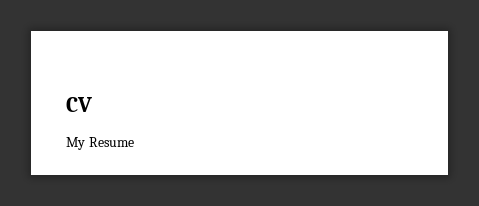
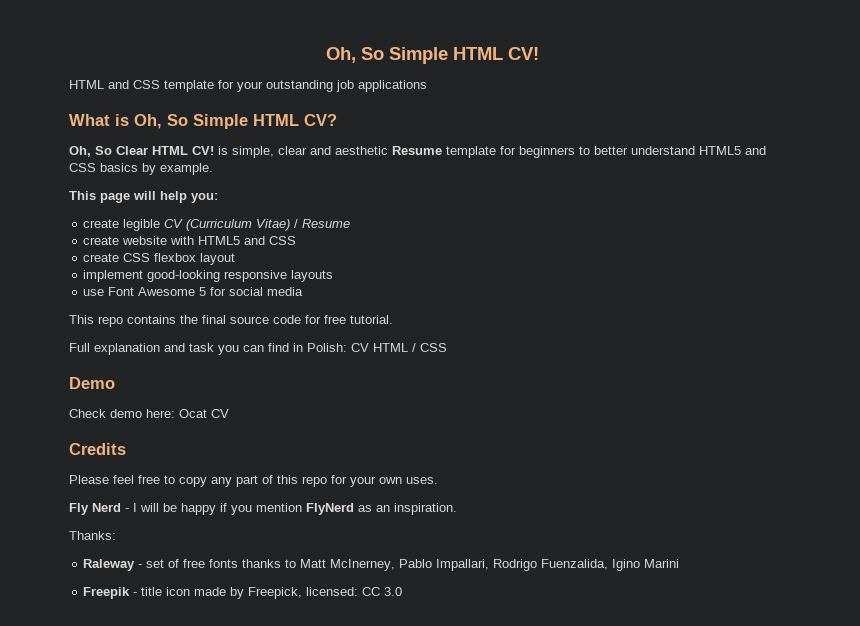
[66,97,92,112] [66,137,134,150] CV // My Resume -> [325,47,539,64] [69,80,427,92] [69,114,337,129] [69,146,766,158] [69,163,213,175] [69,191,218,203] [83,219,351,231] [83,236,297,245] [83,253,236,265] [83,270,334,282] [83,287,304,296] [69,315,393,327] [69,343,447,355] [69,377,115,389] [69,409,229,418] [69,443,126,455] [69,475,438,487] [69,503,457,515] [69,531,116,540] [83,559,680,571] [83,587,403,599] Oh, So Simple HTML CV! // HTML and CSS template for your outstanding job applications // What is Oh, So Simple HTML CV? // Oh, So Clear HTML CV! is simple, clear and aesthetic Resume template for beginners to better understand HTML5 and CSS basics by example. // This page will help you: // create legible CV (Curriculum Vitae) / Resume // create website with HTML5 and CSS // create CSS flexbox layout // implement good-looking responsive layouts // use Font Awesome 5 for social media // This repo contains the final source code for free tutorial. // Full explanation and task you can find in Polish: CV HTML / CSS // Demo // Check demo here: Ocat CV // Credits // Please feel free to copy any part of this repo for your own uses. // Fly Nerd - I will be happy if you mention FlyNerd as an inspiration. // Thanks: // Raleway - set of free fonts thanks to Matt McInerney, Pablo Impallari, Rodrigo Fuenzalida, Igino Marini // Freepik - title icon made by Freepick, licensed: CC 3.0

